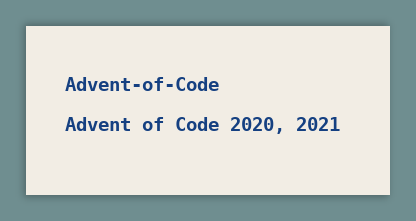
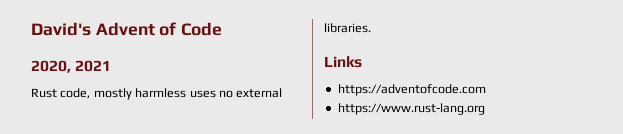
[65,77,219,91] Advent-of-Code // -> [31,22,91,36] David's
(219, 124) none -> (223, 29) //
(340, 124) none -> [31,88,283,100] [324,23,371,33] [324,56,362,68] [337,84,486,96] [337,103,485,115] // Rust code, mostly harmless uses no external libraries. // Links // https://adventofcode.com // https://www.rust-lang.org

